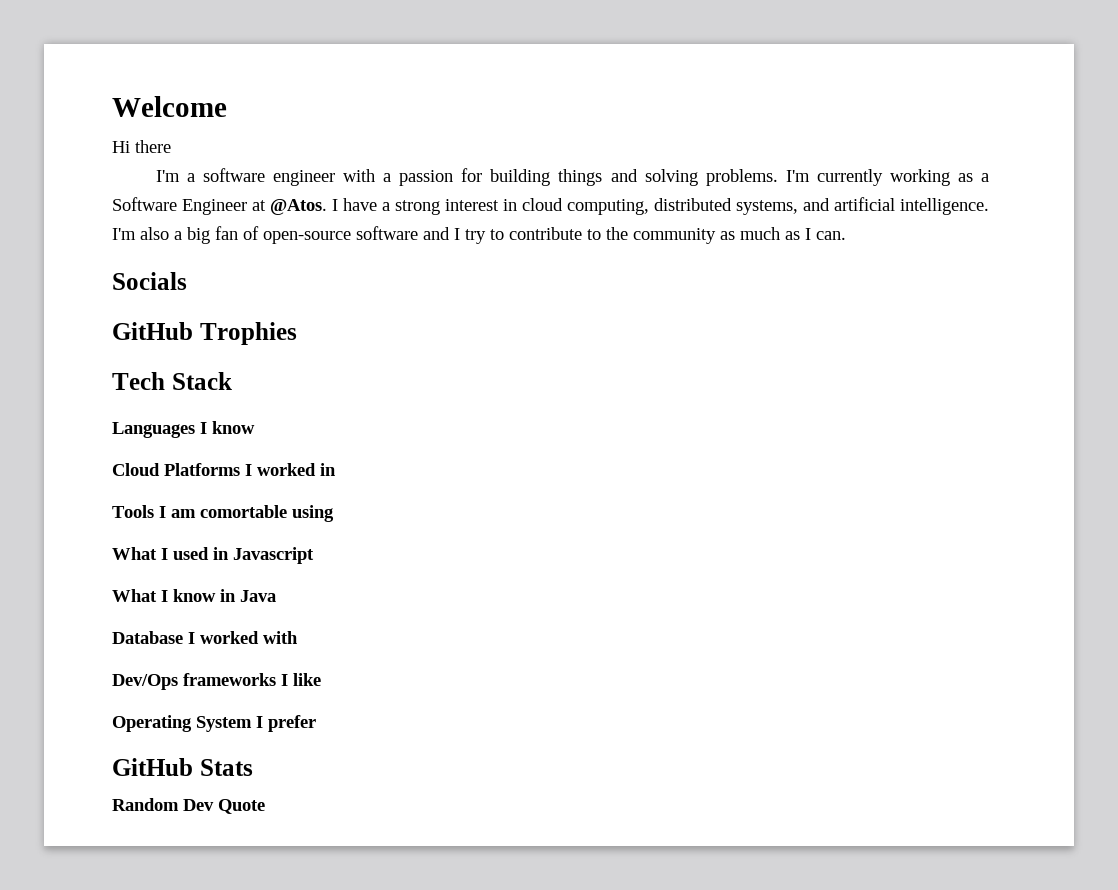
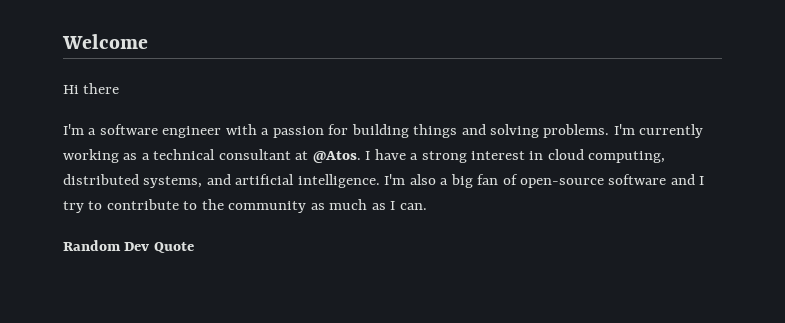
[112,197,247,215] Software Engineer -> [153,149,291,160] technical consultant
[112,272,187,290] [112,322,297,345] [112,372,232,390] [112,421,255,438] [112,463,336,476] [112,505,334,522] [112,547,314,564] [112,589,276,602] [112,631,298,644] [112,673,321,690] [112,715,316,732] [112,758,253,776] // Socials // GitHub Trophies // Tech Stack // Languages I know // Cloud Platforms I worked in // Tools I am comortable using // What I used in Javascript // What I know in Java // Database I worked with // Dev/Ops frameworks I like // Operating System I prefer // GitHub Stats -> (427, 206) none

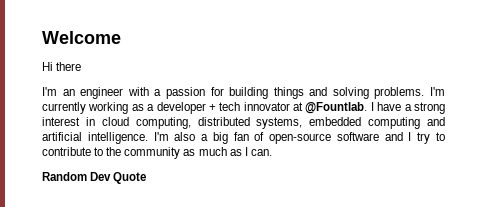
[88,124,158,135] a software -> [62,89,75,96] an
[153,149,361,163] technical consultant at @Atos. -> [156,102,368,114] developer + tech innovator at @Fountlab.
(203, 182) none -> [309,117,421,129] embedded computing

